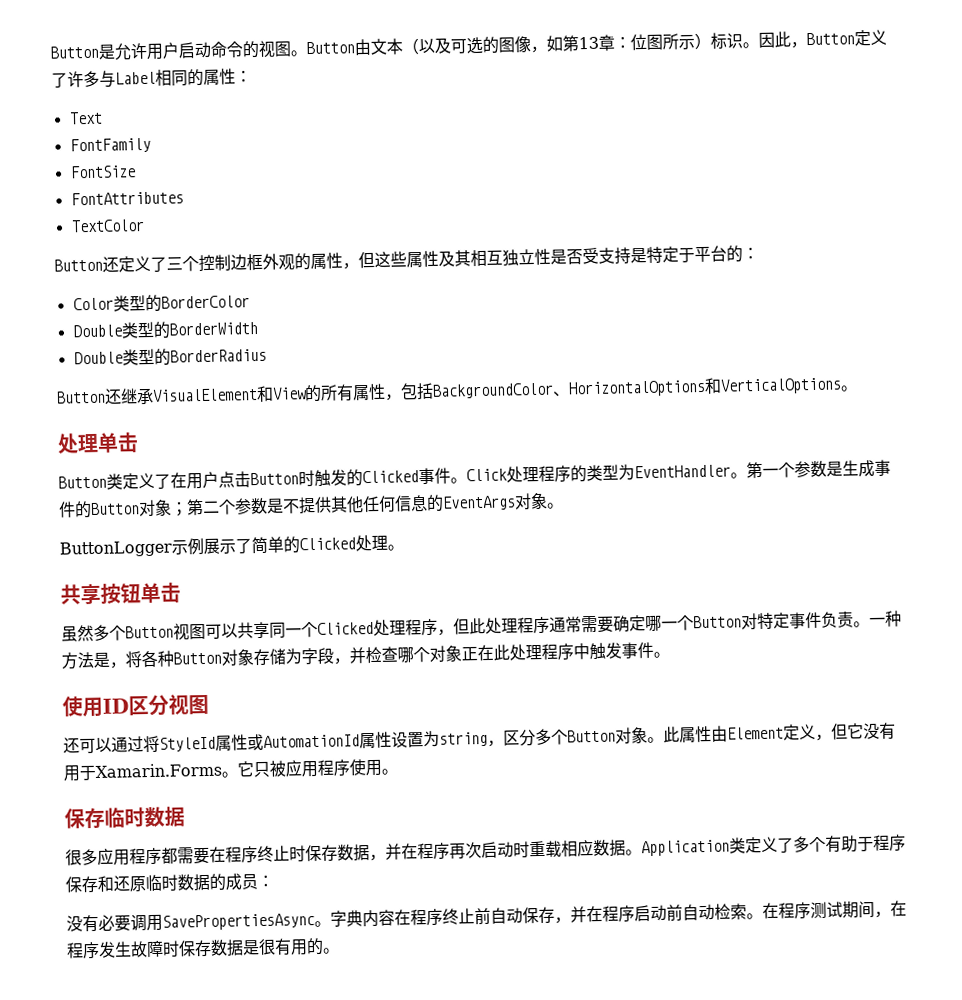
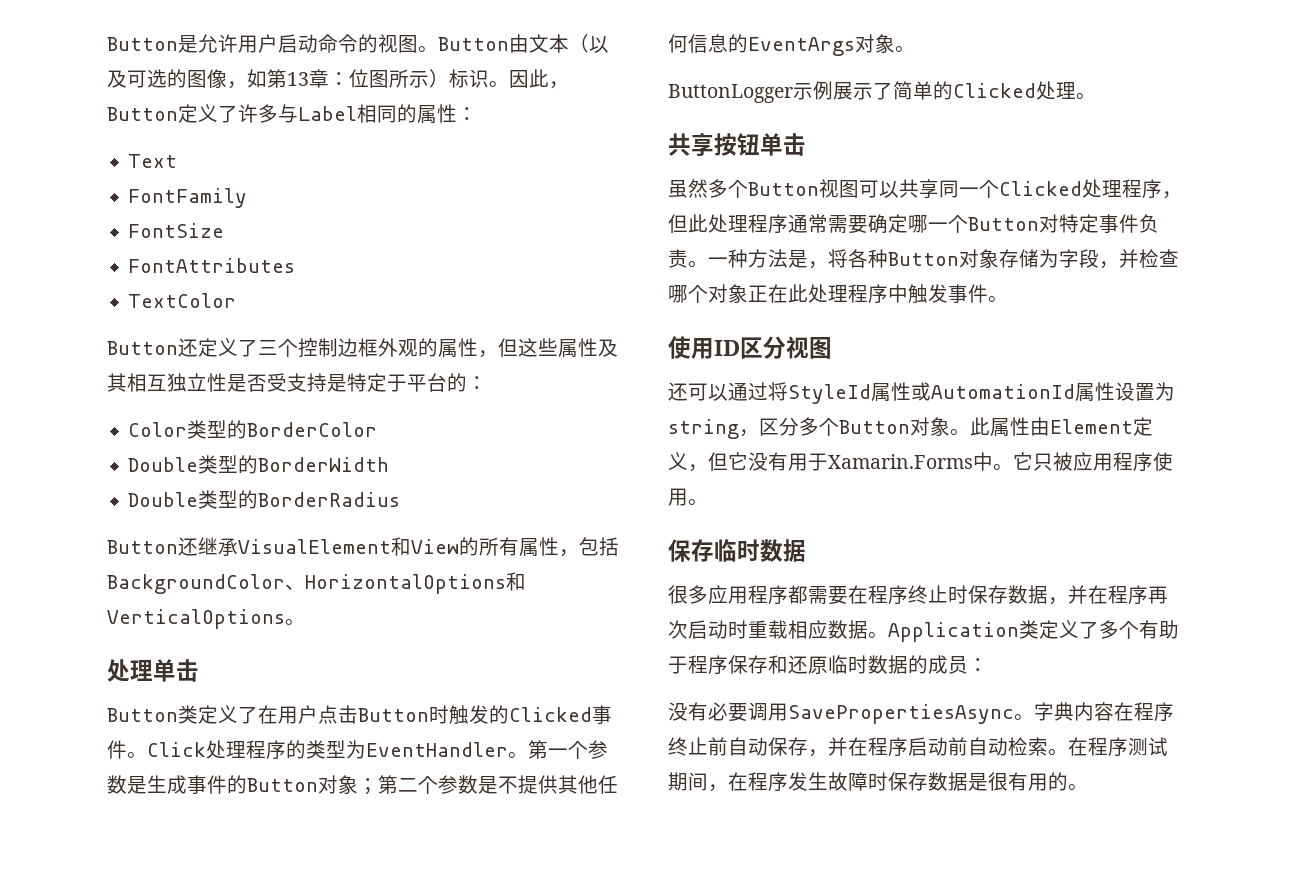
(222, 770) none -> [973,452,993,471] 中

